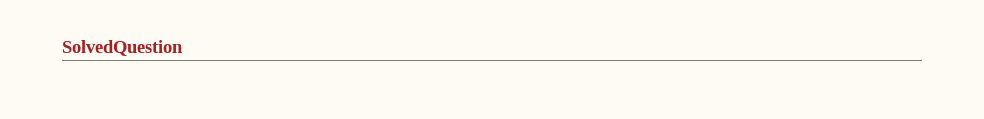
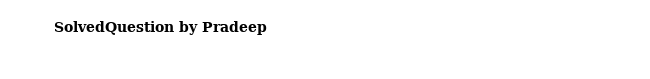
(183, 48) none -> [179,21,267,35] by Pradeep

